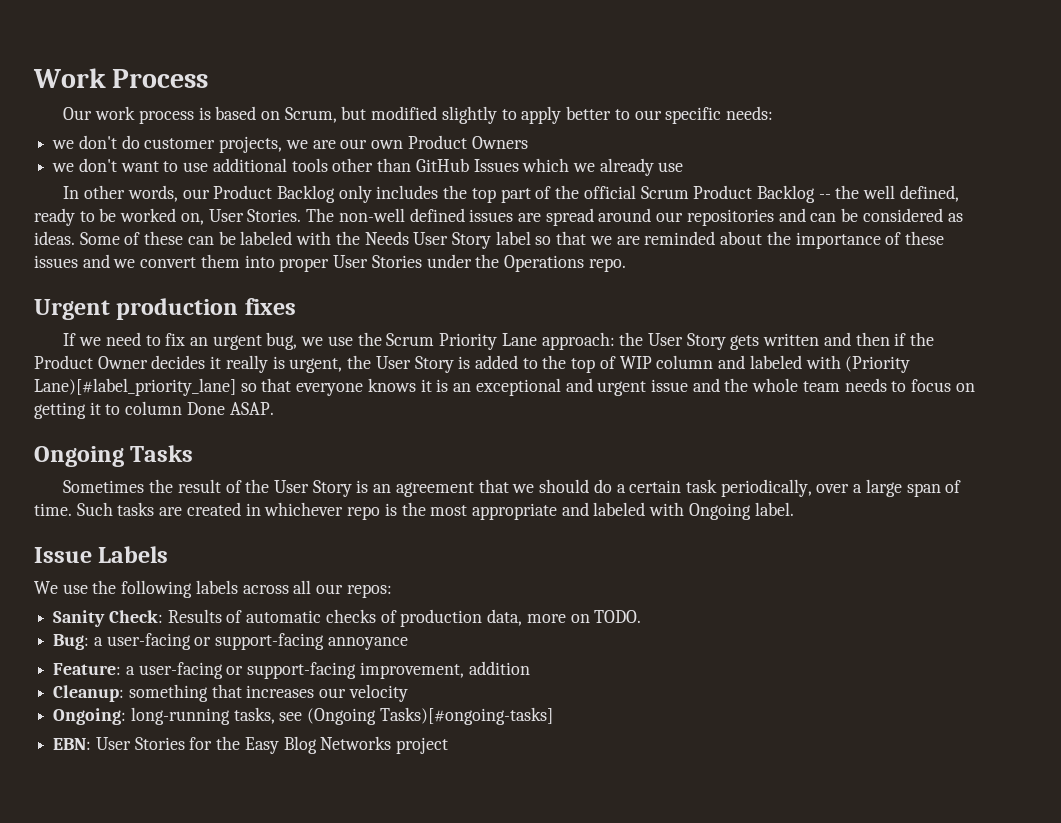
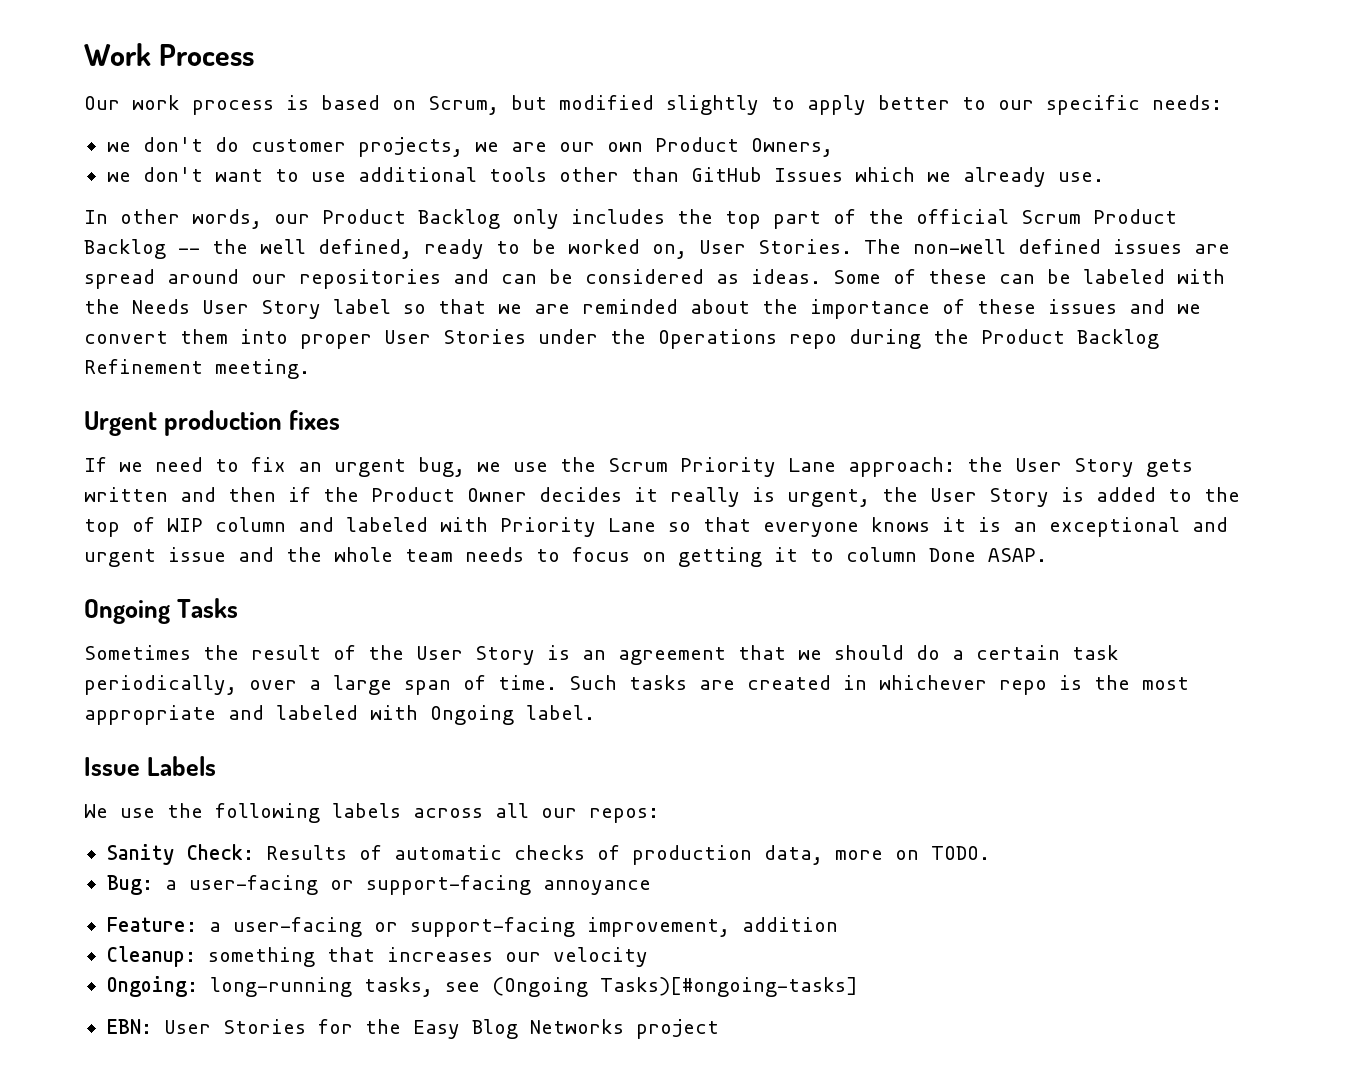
[471,136,528,149] Owners -> [750,138,833,157] Owners,
[658,162,684,172] use -> [1057,172,1104,182] use.
[588,258,626,272] repo. -> [789,329,1159,349] [84,359,310,379] repo during the Product Backlog Refinement meeting.
[845,356,911,373] [34,378,236,396] (Priority Lane)[#label_priority_lane] -> [500,517,656,537] Priority Lane

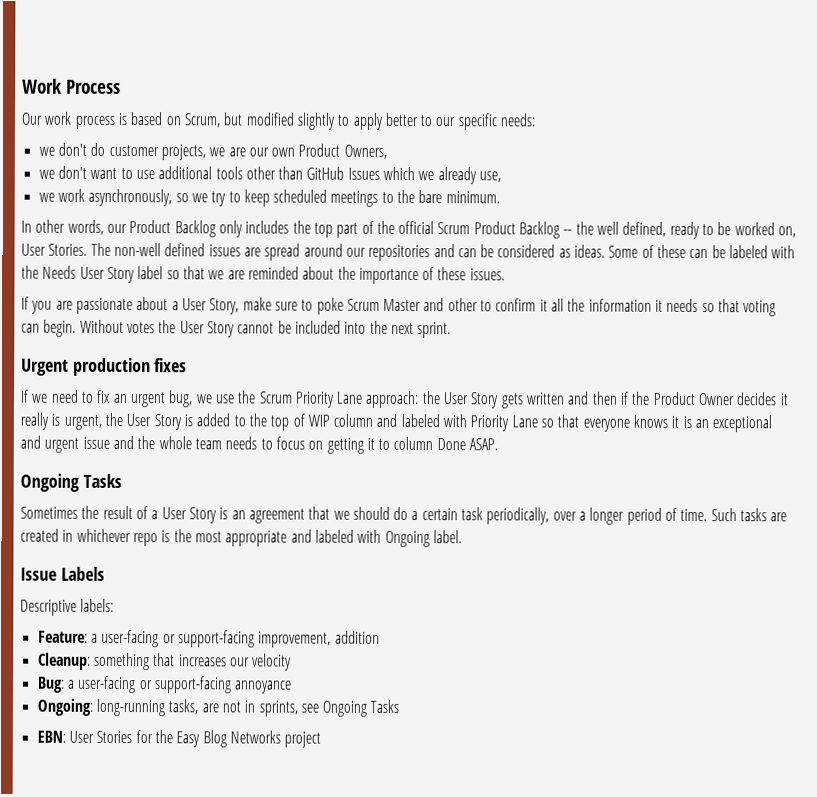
[1057,172,1104,182] use. -> [479,171,502,183] [38,188,500,207] use, // we work asynchronously, so we try to keep scheduled meetings to the bare minimum.
[1048,299,1201,314] [84,329,1159,349] [84,359,310,379] issues and we convert them into proper User Stories under the Operations repo during the Product Backlog Refinement meeting. -> [469,268,505,281] [21,296,777,317] [21,319,452,339] issues. // If you are passionate about a User Story, make sure to poke Scrum Master and other to confirm it all the information it needs so that voting can begin. Without votes the User Story cannot be included into the next sprint.
[368,645,404,660] the -> [151,510,159,520] a
[333,675,451,695] large span -> [589,507,662,525] longer period
[84,803,659,823] [106,844,990,865] [106,875,651,895] We use the following labels across all our repos: // Sanity Check: Results of automatic checks of production data, more on TODO. // Bug: a user-facing or support-facing annoyance -> [20,598,115,616] Descriptive labels:
[106,976,858,997] Ongoing: long-running tasks, see (Ongoing Tasks)[#ongoing-tasks] -> [36,675,293,694] [36,698,400,717] Bug: a user-facing or support-facing annoyance // Ongoing: long-running tasks, are not in sprints, see Ongoing Tasks

